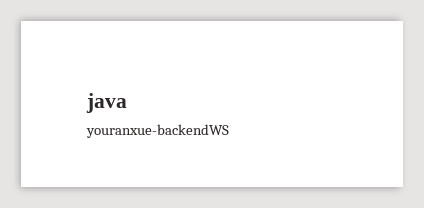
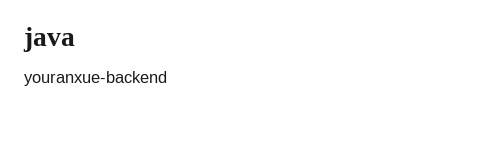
[86,124,229,138] youranxue-backendWS -> [24,71,167,86] youranxue-backend

